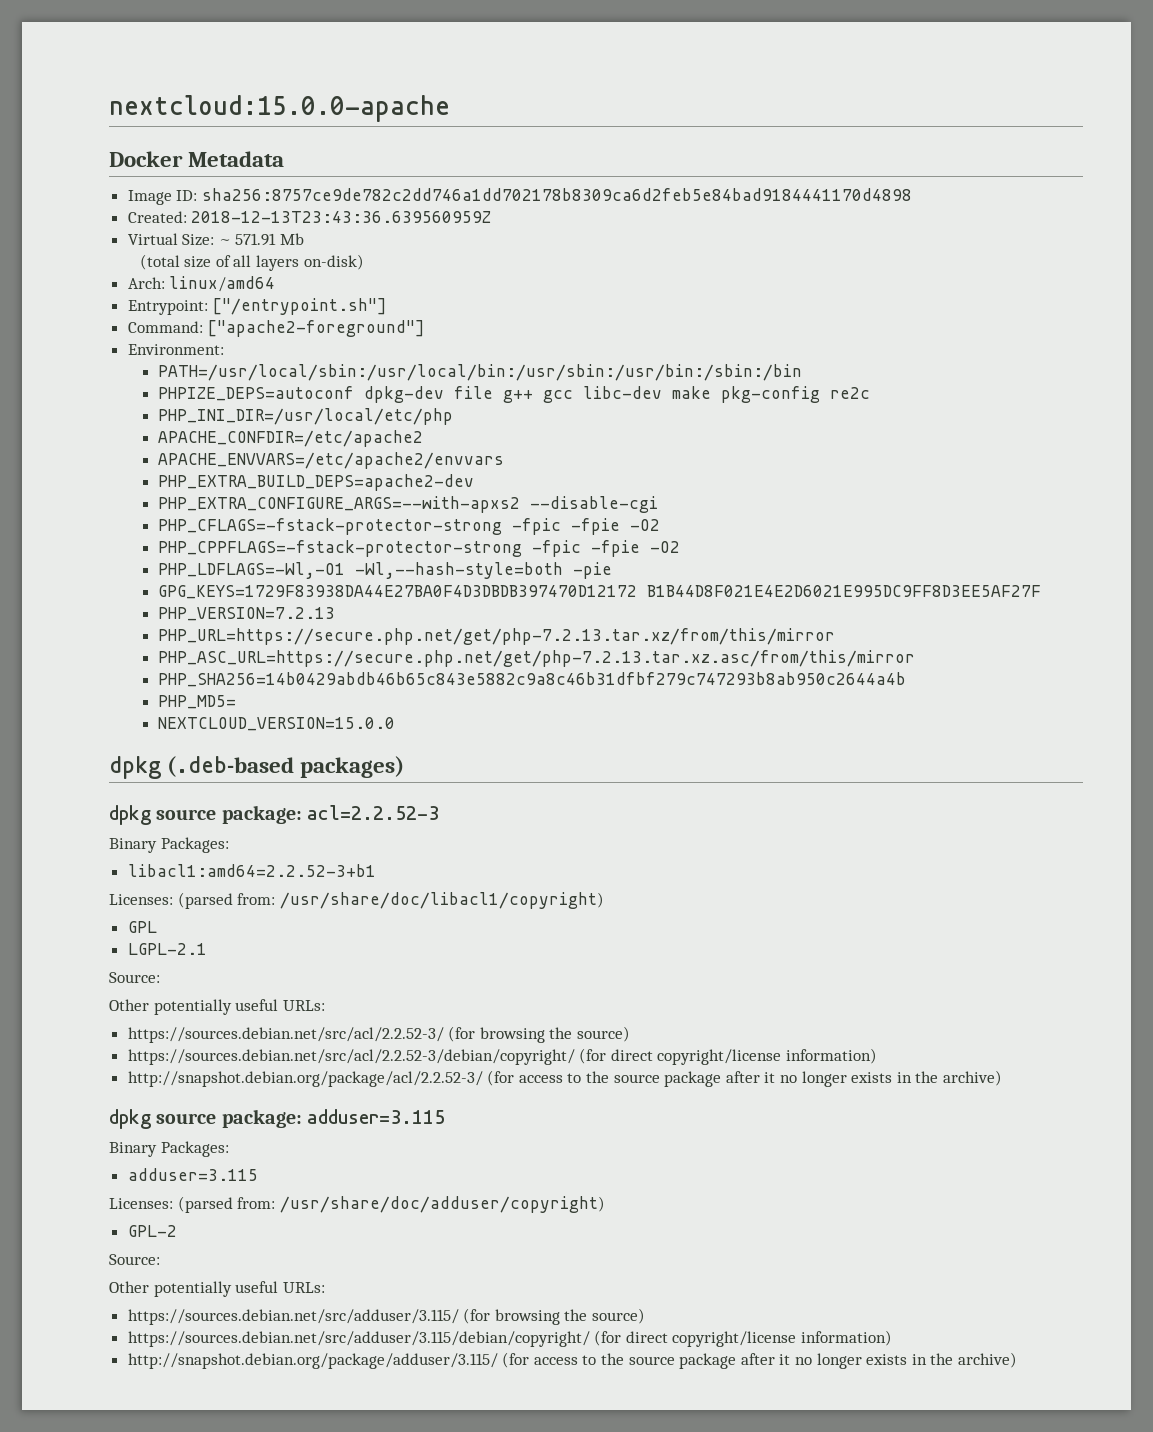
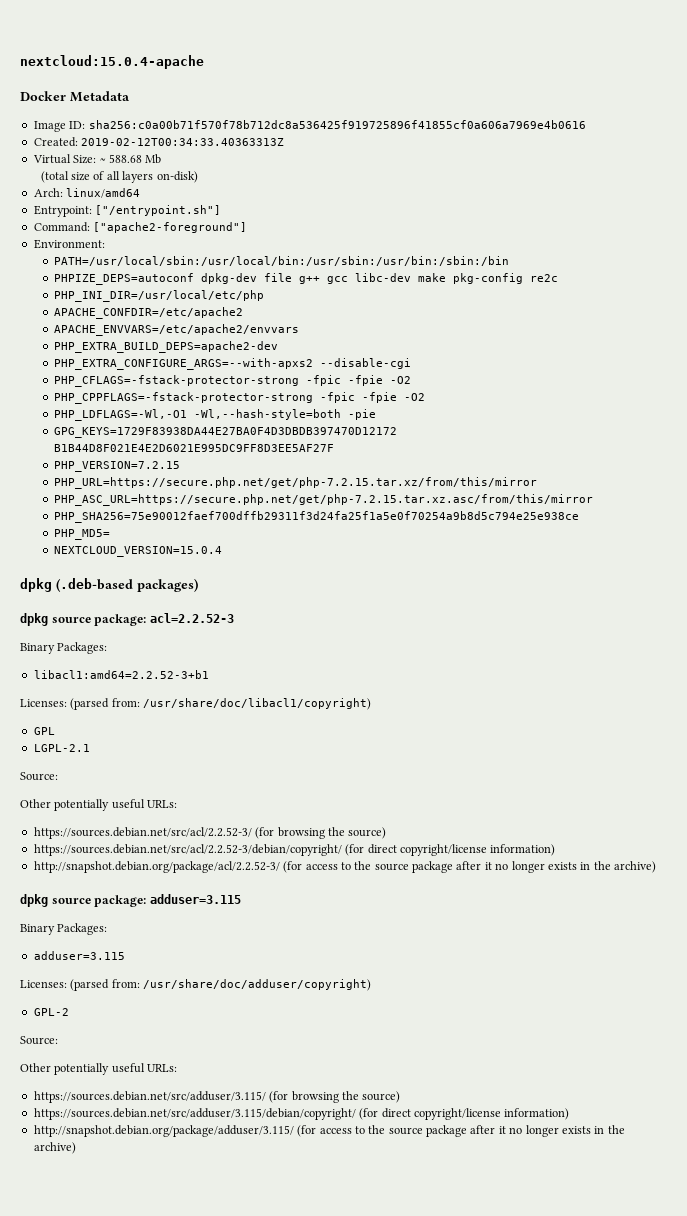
[109,95,450,122] nextcloud:15.0.0-apache -> [20,55,204,69] nextcloud:15.0.4-apache
[201,188,912,201] sha256:8757ce9de782c2dd746a1dd702178b8309ca6d2feb5e84bad9184441170d4898 -> [88,120,586,129] sha256:c0a00b71f570f78b712dc8a536425f919725896f41855cf0a606a7969e4b0616
[191,211,492,223] 2018-12-13T23:43:36.639560959Z -> [81,138,285,146] 2019-02-12T00:34:33.40363313Z
[235,233,277,246] 571.91 -> [108,154,142,163] 588.68
[158,607,336,621] [158,628,836,645] [158,650,916,667] [158,672,907,687] PHP_VERSION=7.2.13 // PHP_URL=https://secure.php.net/get/php-7.2.13.tar.xz/from/this/mirror // PHP_ASC_URL=https://secure.php.net/get/php-7.2.13.tar.xz.asc/from/this/mirror // PHP_SHA256=14b0429abdb46b65c843e5882c9a8c46b31dfbf279c747293b8ab950c2644a4b -> [54,461,181,472] [54,477,538,489] [54,494,594,506] [54,511,580,523] PHP_VERSION=7.2.15 // PHP_URL=https://secure.php.net/get/php-7.2.15.tar.xz/from/this/mirror // PHP_ASC_URL=https://secure.php.net/get/php-7.2.15.tar.xz.asc/from/this/mirror // PHP_SHA256=75e90012faef700dffb29311f3d24fa25f1a5e0f70254a9b8d5c794e25e938ce
[158,717,396,731] NEXTCLOUD_VERSION=15.0.0 -> [54,546,223,557] NEXTCLOUD_VERSION=15.0.4

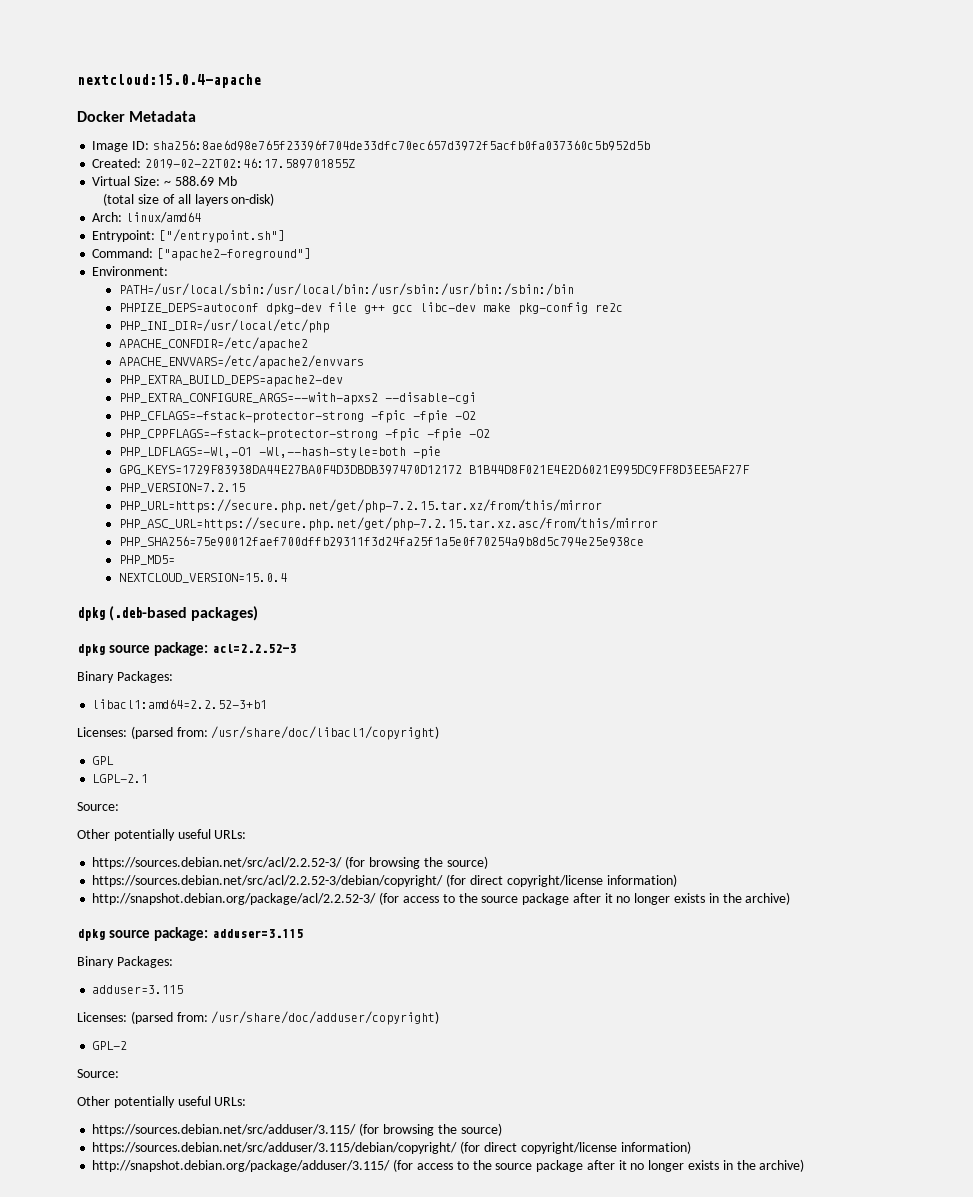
[88,120,586,129] sha256:c0a00b71f570f78b712dc8a536425f919725896f41855cf0a606a7969e4b0616 -> [152,140,650,151] sha256:8ae6d98e765f23396f704de33dfc70ec657d3972f5acfb0fa037360c5b952d5b
[81,138,285,146] 2019-02-12T00:34:33.40363313Z -> [145,158,356,169] 2019-02-22T02:46:17.589701855Z
[108,154,142,163] 588.68 -> [174,176,214,186] 588.69

